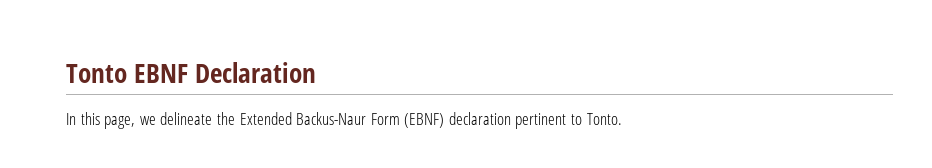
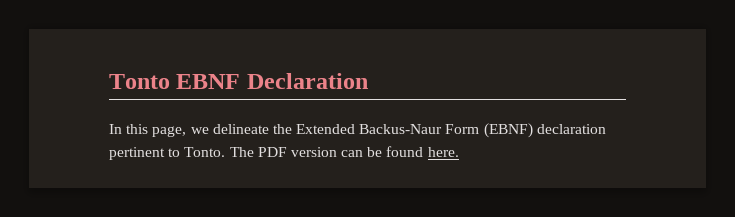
(622, 119) none -> [229,146,459,157] The PDF version can be found here.

